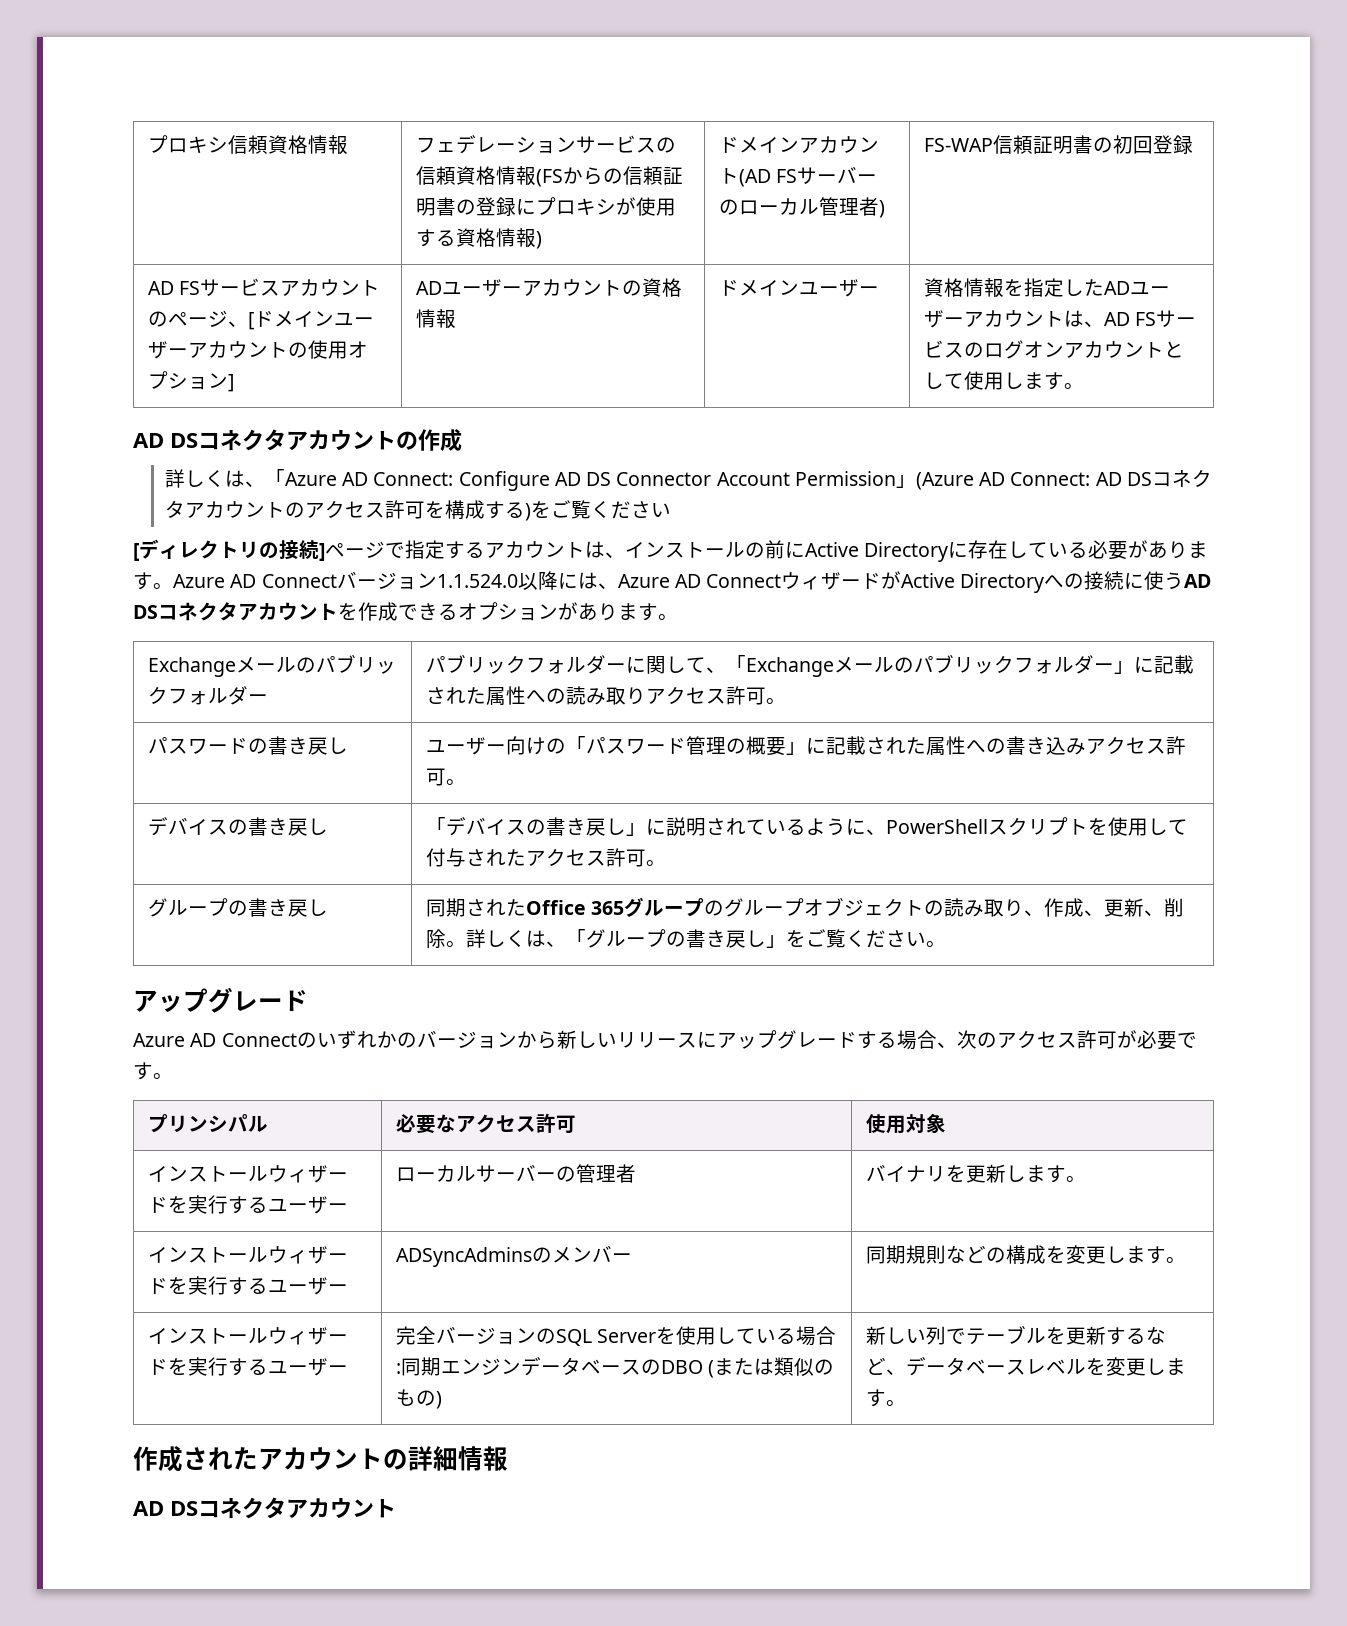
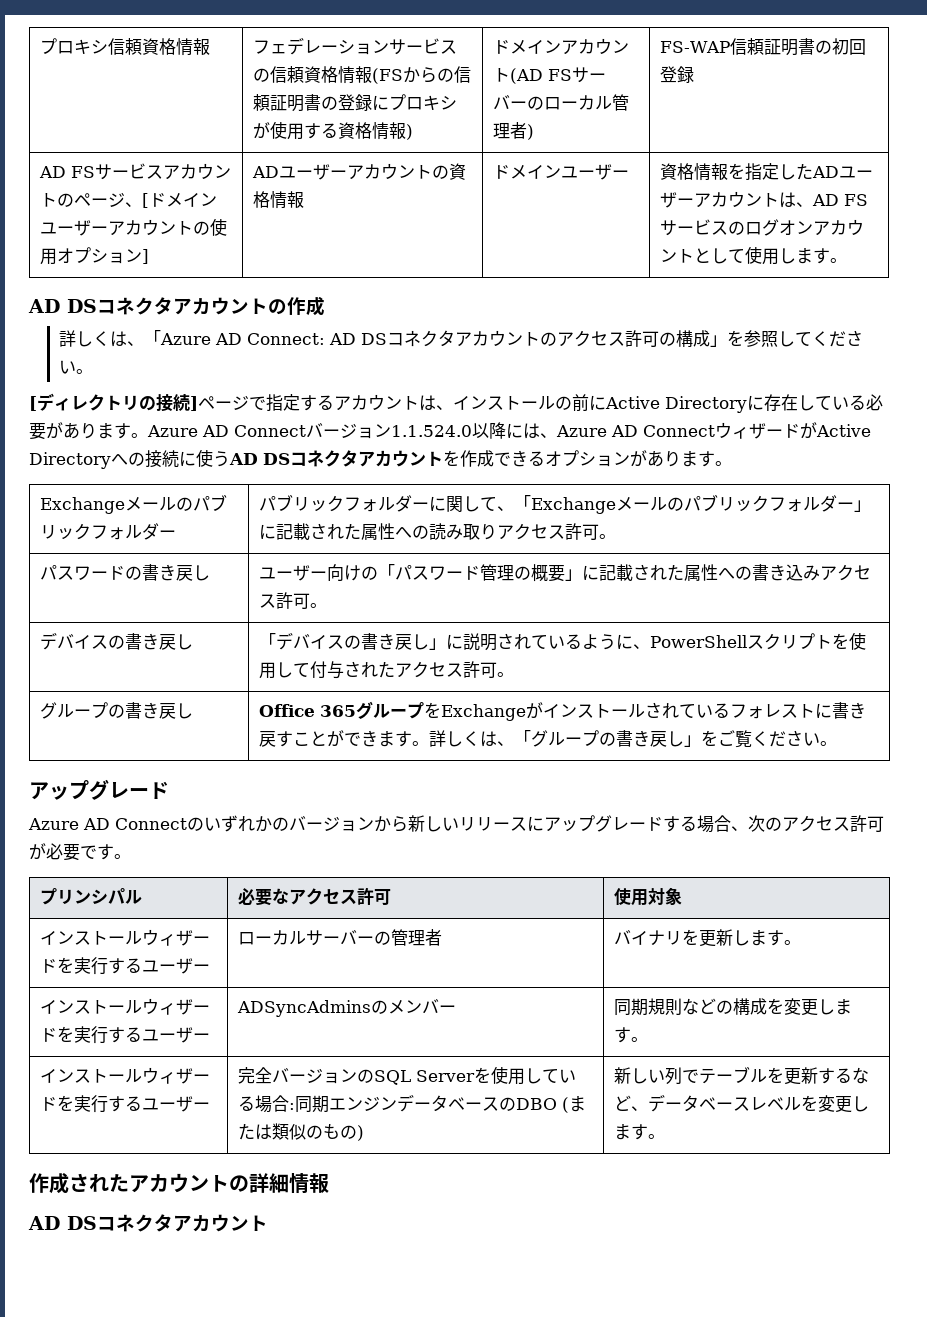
[458,471,1091,491] Configure AD DS Connector Account Permission」(Azure AD Connect: -> (325, 339) none
[424,500,671,521] を構成する)をご覧ください -> [658,330,863,347] [58,360,93,374] の構成」を参照してください。
[425,898,526,917] 同期された -> (194, 711) none
[703,897,1184,917] [425,929,446,948] のグループオブジェクトの読み取り、作成、更新、削除 -> [424,702,867,721] [259,730,413,747] をExchangeがインストールされているフォレストに書き戻すことができます

